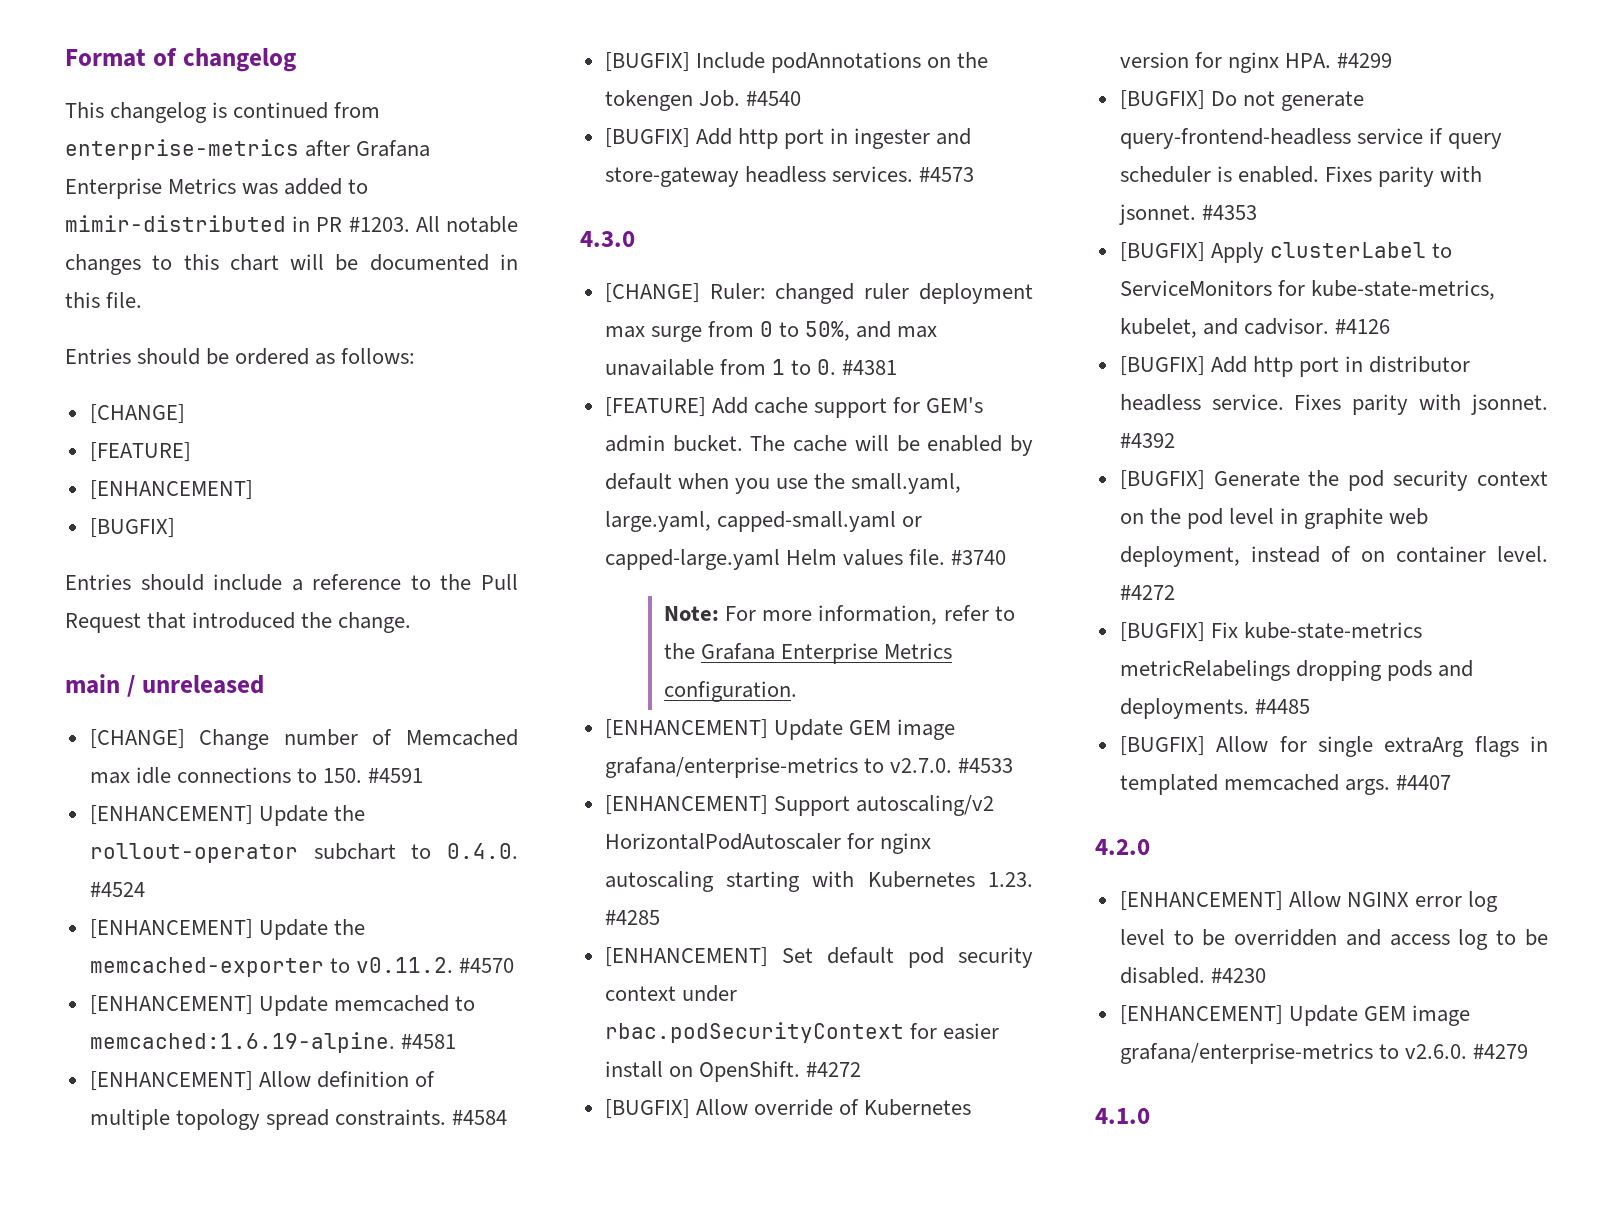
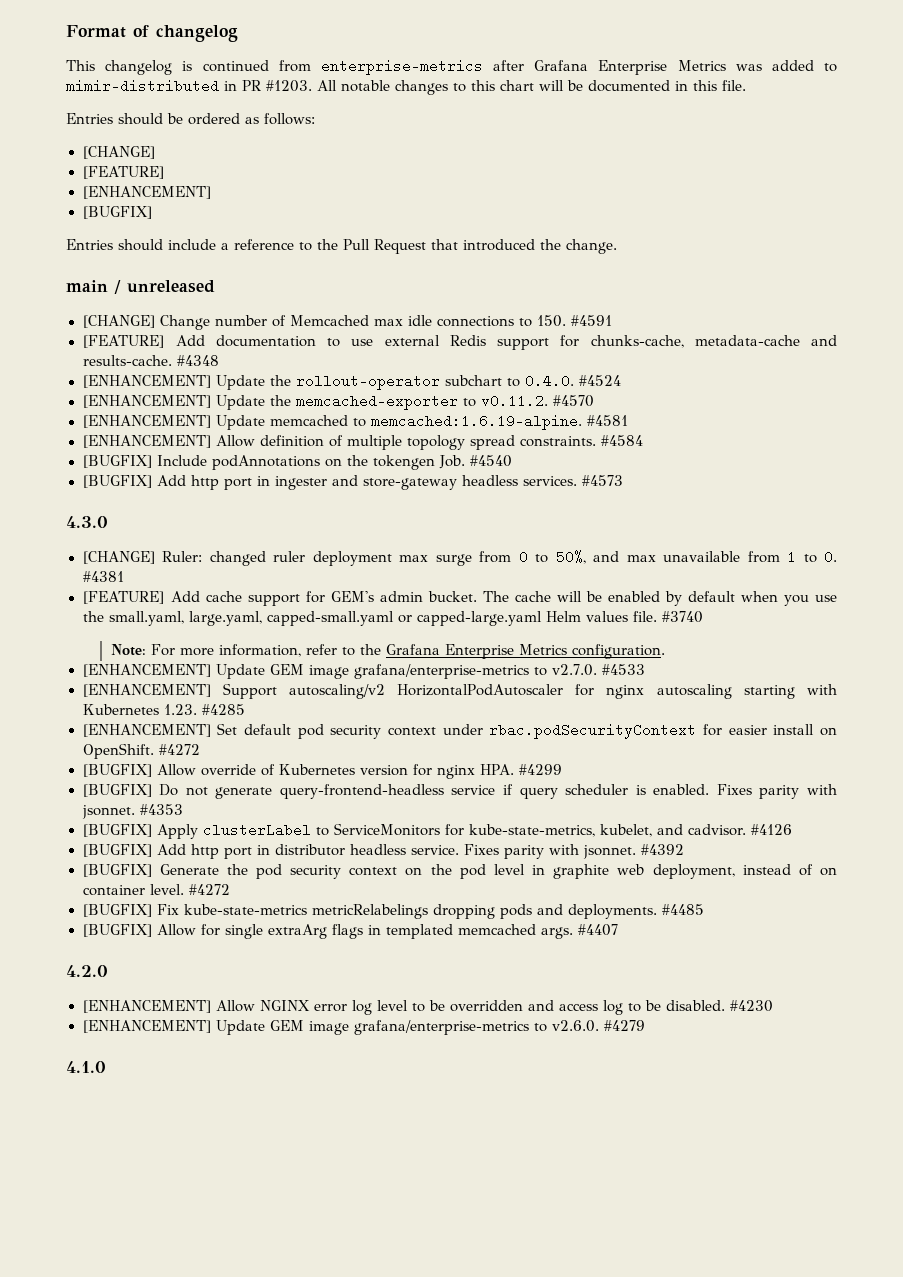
(424, 775) none -> [82,335,837,350] [82,355,219,366] // [FEATURE] Add documentation to use external Redis support for chunks-cache, metadata-cache and results-cache. #4348

